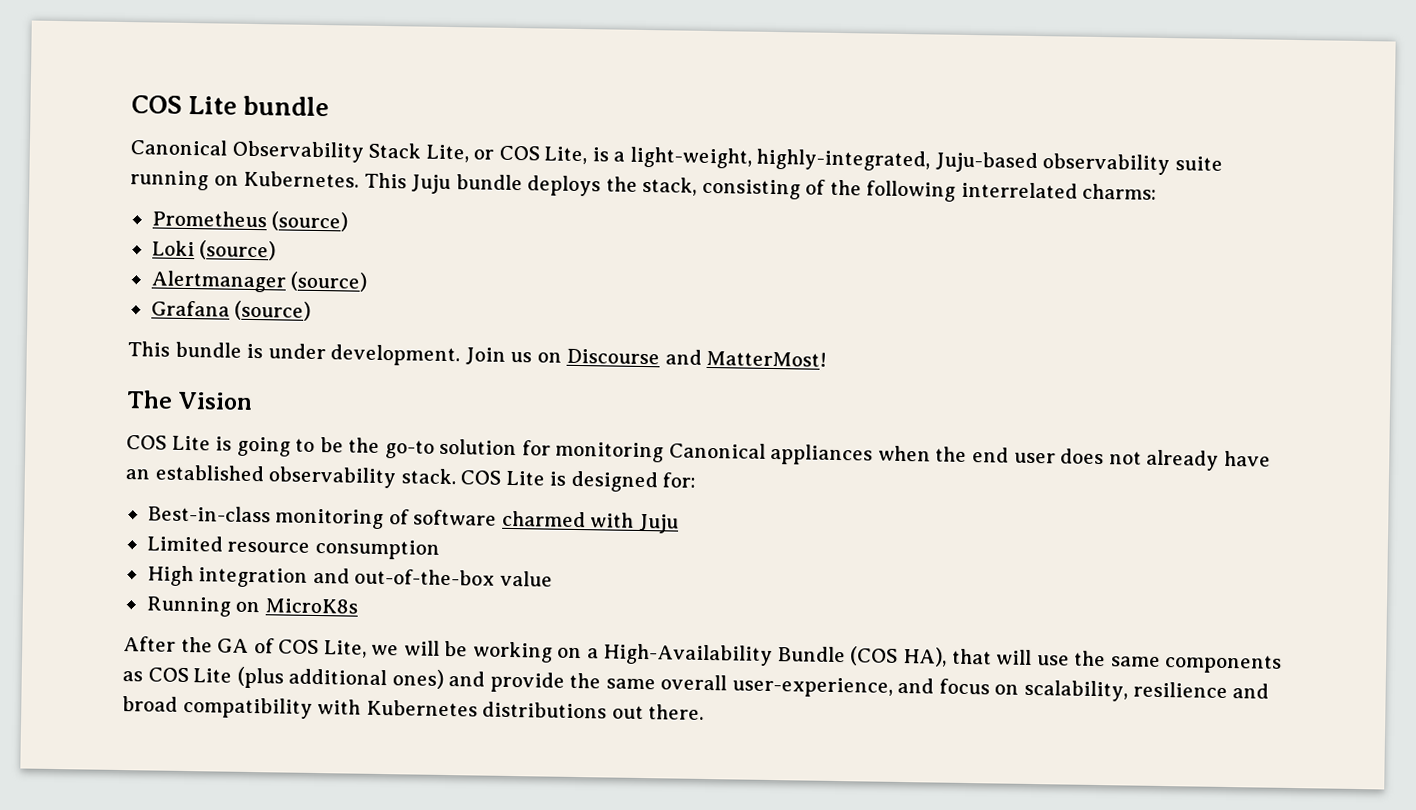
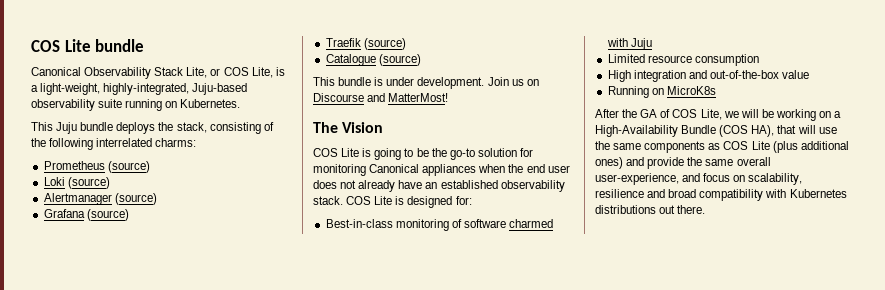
(360, 179) none -> (241, 103) //
(312, 310) none -> [325,38,406,50] [325,54,421,66] // Traefik (source) // Catalogue (source)

